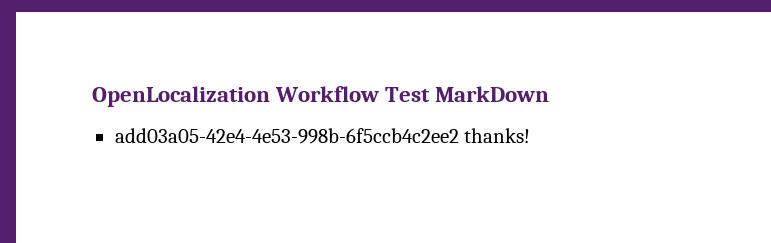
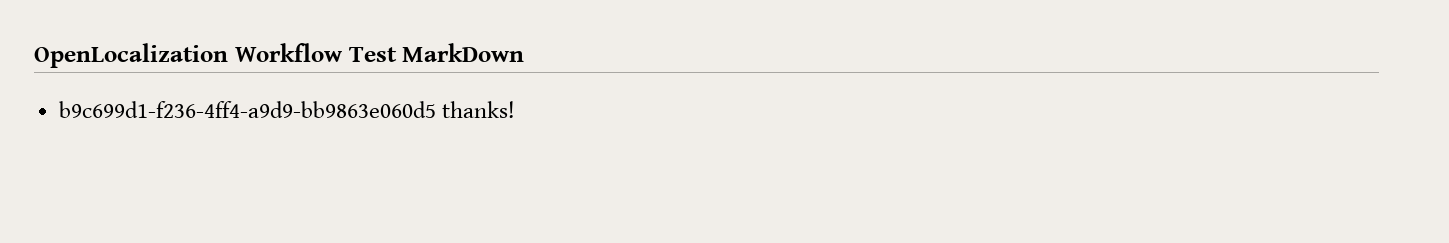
[114,128,459,144] add03a05-42e4-4e53-998b-6f5ccb4c2ee2 -> [58,101,436,118] b9c699d1-f236-4ff4-a9d9-bb9863e060d5

